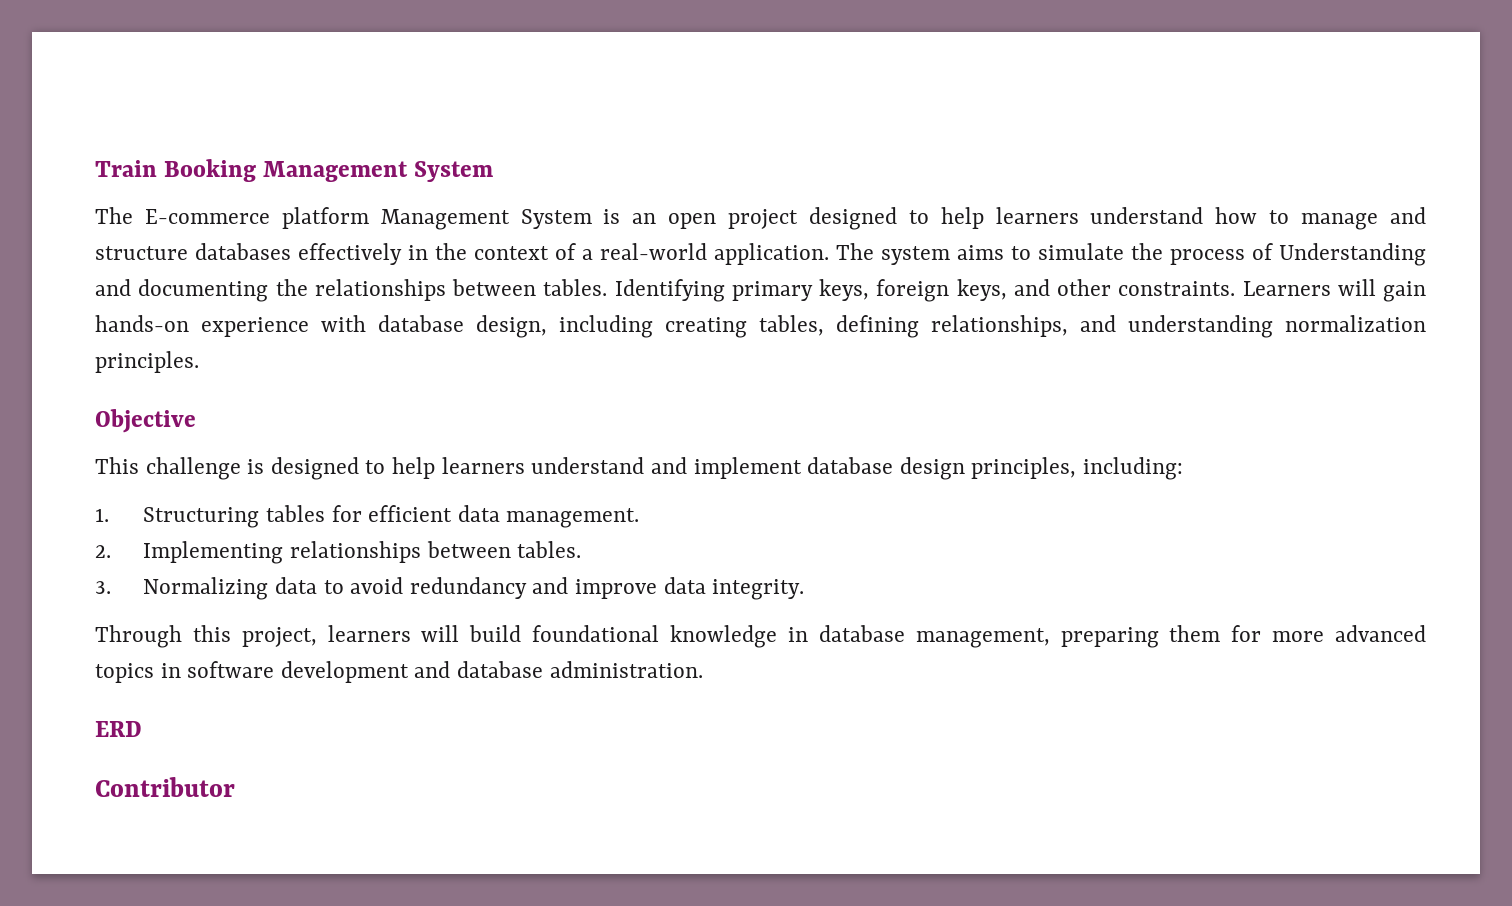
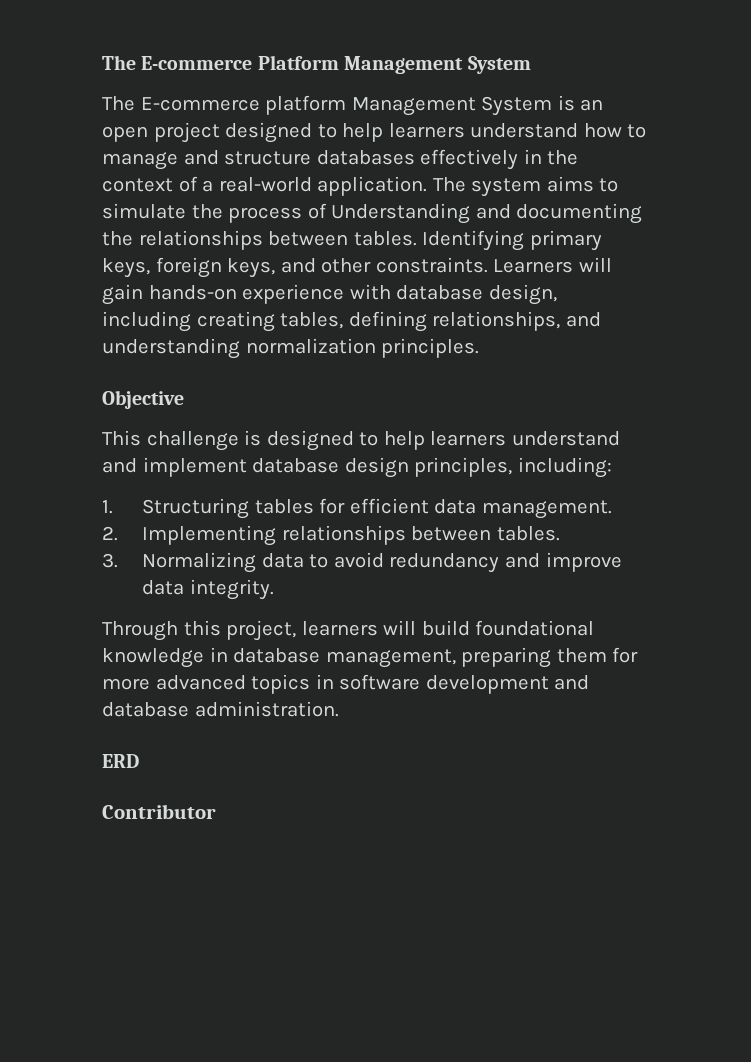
[95,159,257,182] Train Booking -> [102,55,339,70] The E-commerce Platform

